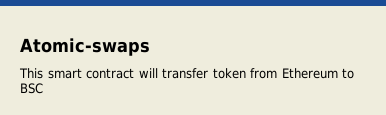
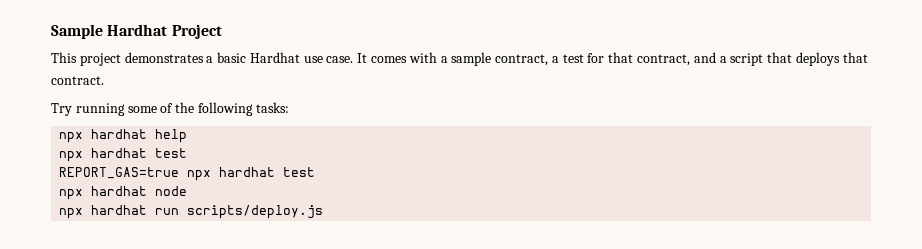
[20,38,150,56] [19,68,354,79] [20,83,43,94] Atomic-swaps // This smart contract will transfer token from Ethereum to BSC -> [51,24,222,39] [51,52,868,66] [51,76,104,85] [51,102,289,116] [59,129,188,143] [59,148,188,162] [59,167,316,181] [59,186,188,200] [59,205,324,219] Sample Hardhat Project // This project demonstrates a basic Hardhat use case. It comes with a sample contract, a test for that contract, and a script that deploys that contract. // Try running some of the following tasks: // npx hardhat help // npx hardhat test // REPORT_GAS=true npx hardhat test // npx hardhat node // npx hardhat run scripts/deploy.js

